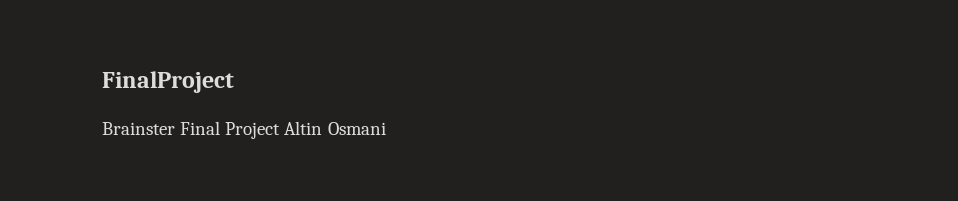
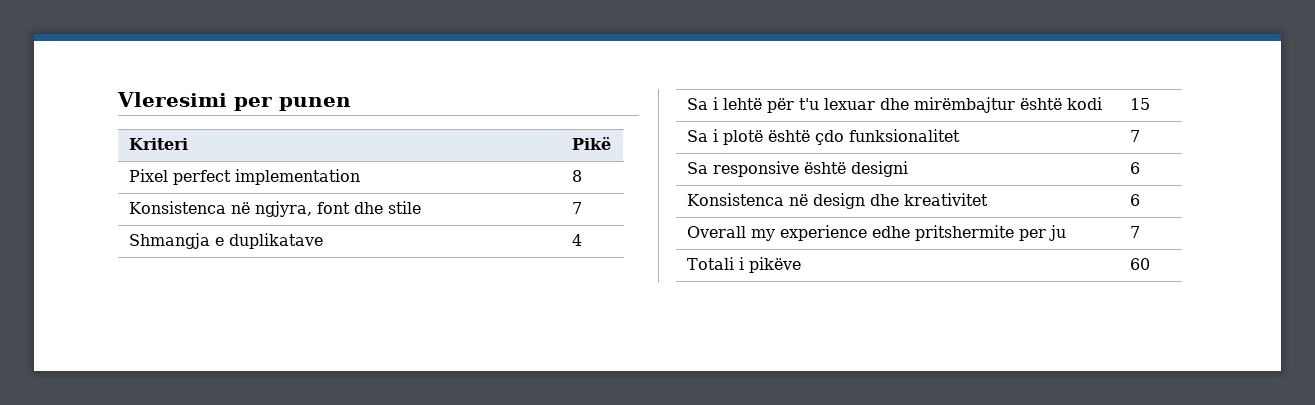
[102,71,234,93] [102,121,386,139] FinalProject // Brainster Final Project Altin Osmani -> [117,92,351,111] [128,138,188,150] [571,137,611,150] [128,169,360,185] [571,170,582,182] [128,201,421,217] [571,202,582,214] [128,233,323,249] [571,234,582,246] [686,97,1102,113] [1129,98,1150,110] [686,129,960,145] [1129,130,1140,142] [686,161,908,177] [1129,162,1140,174] [686,193,988,209] [1129,194,1140,206] [686,225,1066,241] [1129,226,1140,238] [686,257,801,273] [1129,258,1150,270] Vleresimi per punen // Kriteri | Pikë // Pixel perfect implementation | 8 // Konsistenca në ngjyra, font dhe stile | 7 // Shmangja e duplikatave | 4 // Sa i lehtë për t'u lexuar dhe mirëmbajtur është kodi | 15 // Sa i plotë është çdo funksionalitet | 7 // Sa responsive është designi | 6 // Konsistenca në design dhe kreativitet | 6 // Overall my experience edhe pritshermite per ju | 7 // Totali i pikëve | 60

